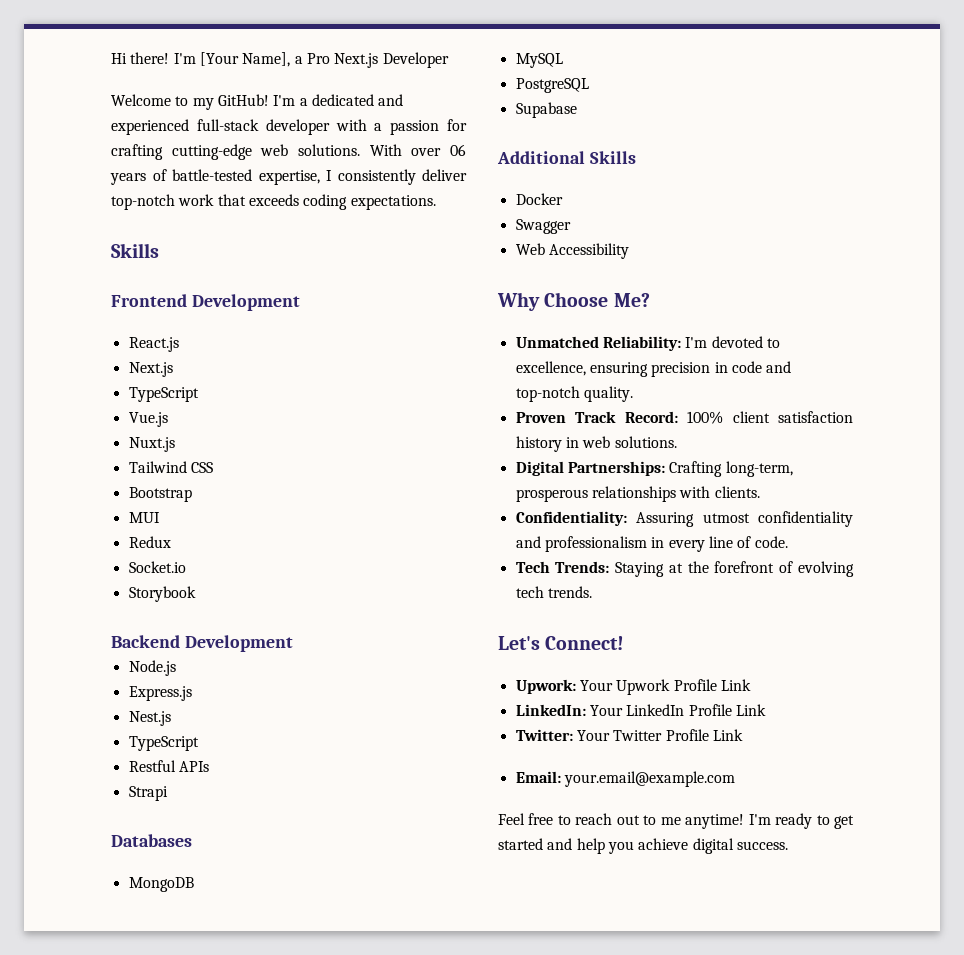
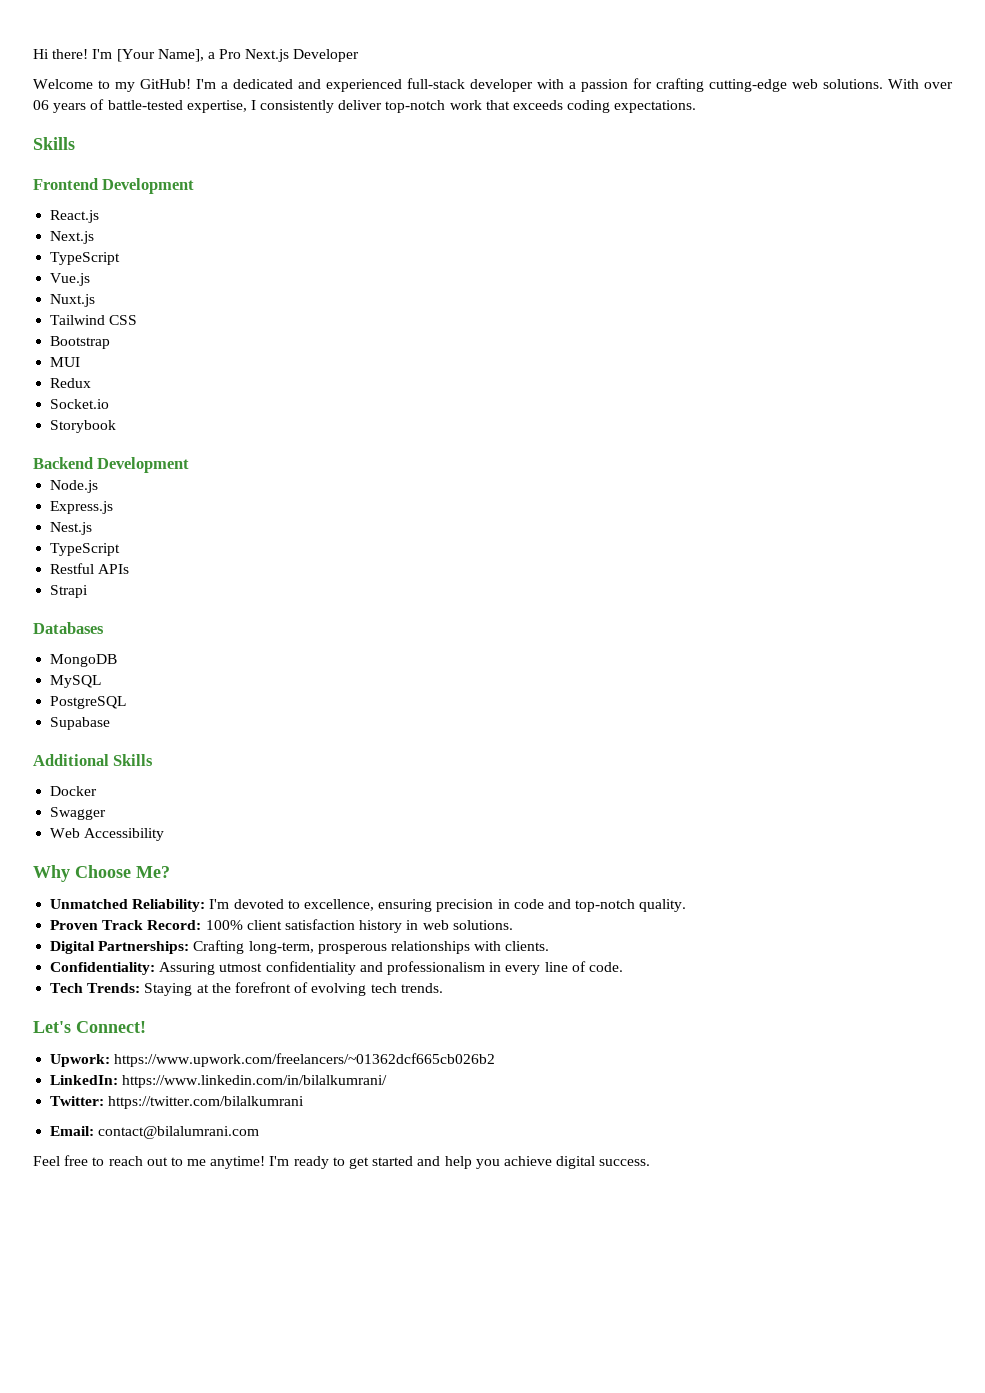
[579,679,751,695] [515,704,766,716] [515,729,743,741] Your Upwork Profile Link // LinkedIn: Your LinkedIn Profile Link // Twitter: Your Twitter Profile Link -> [114,1053,496,1067] [50,1075,388,1088] [50,1096,305,1109] https://www.upwork.com/freelancers/~01362dcf665cb026b2 // LinkedIn: https://www.linkedin.com/in/bilalkumrani/ // Twitter: https://twitter.com/bilalkumrani
[563,771,735,787] your.email@example.com -> [98,1126,260,1139] contact@bilalumrani.com

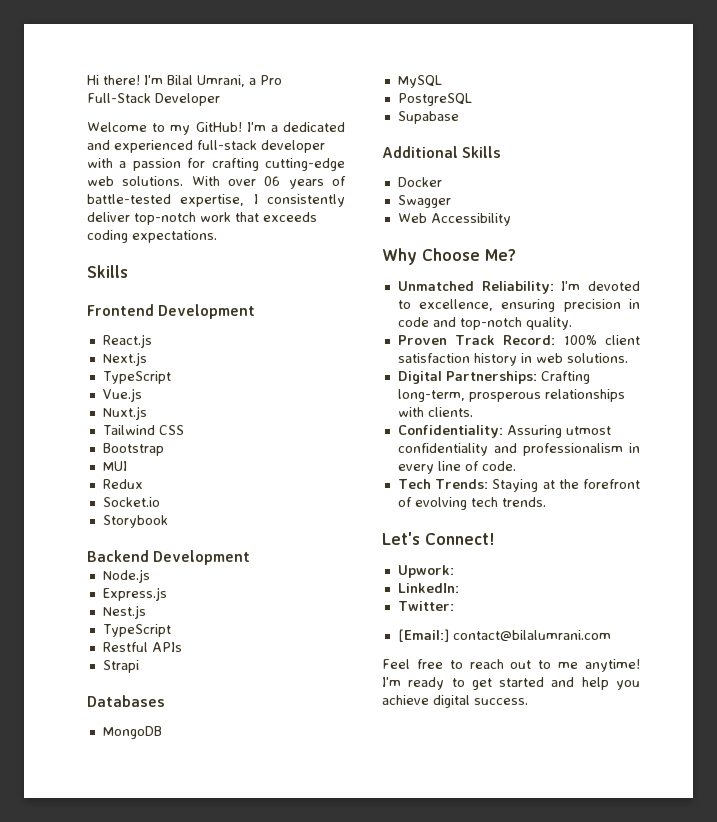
[116,49,204,62] [Your Name], -> [167,75,245,87] Bilal Umrani,
[245,49,290,62] Next.js -> [87,93,151,103] Full-Stack
[114,1053,496,1067] https://www.upwork.com/freelancers/~01362dcf665cb026b2 -> (454, 571) none
[122,1075,388,1088] https://www.linkedin.com/in/bilalkumrani/ -> (459, 588) none
[108,1096,305,1109] [50,1126,95,1136] https://twitter.com/bilalkumrani // Email: -> [397,629,449,642] // [Email:]

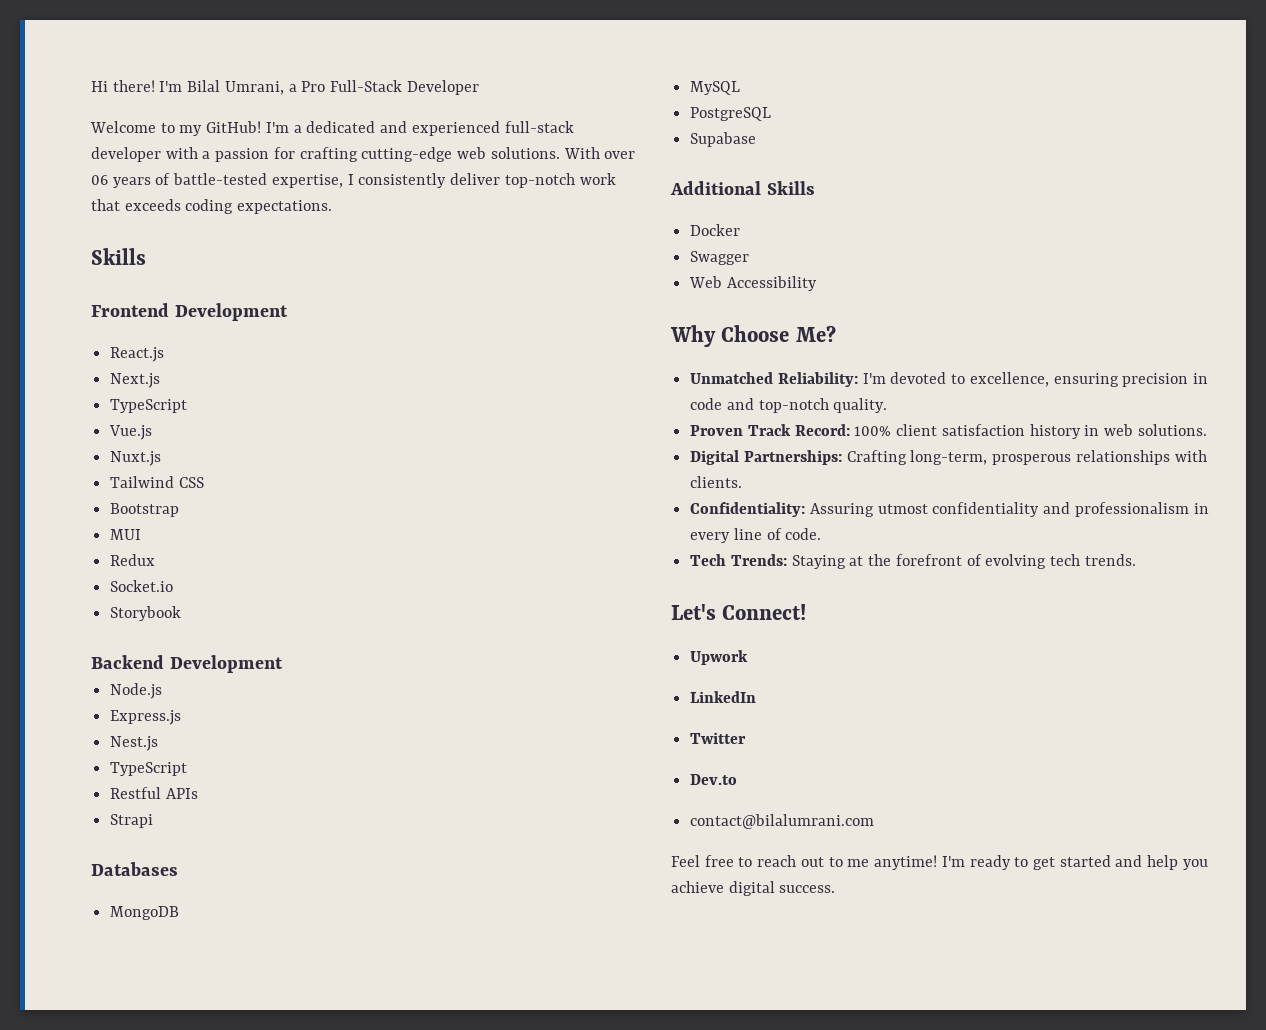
[397,565,454,578] [397,583,459,593] [397,601,454,611] [397,629,449,642] Upwork: // LinkedIn: // Twitter: // [Email:] -> [690,650,749,665] [690,691,757,703] [690,732,747,744] [690,774,738,785] Upwork // LinkedIn // Twitter // Dev.to //

